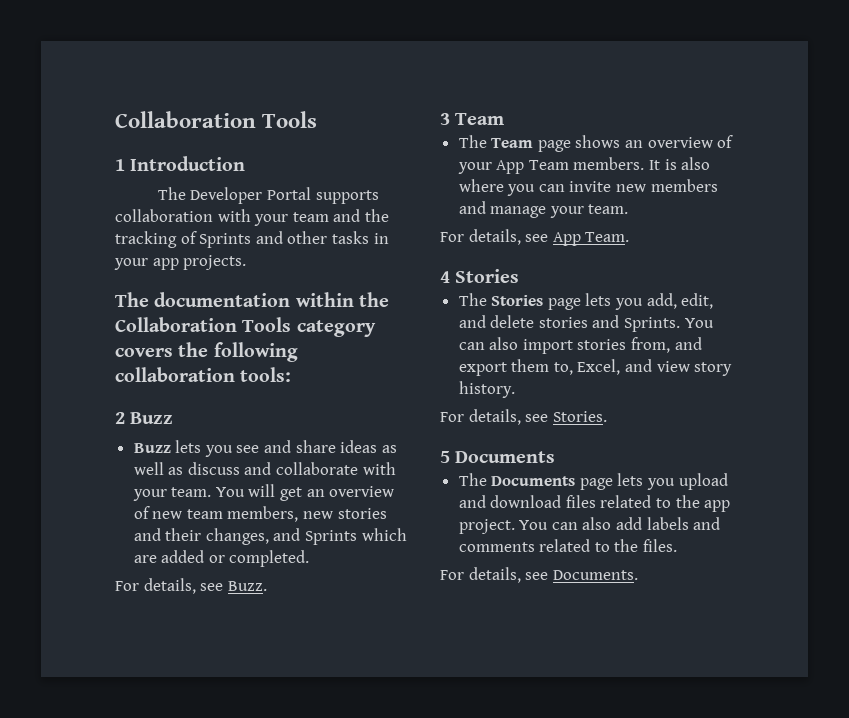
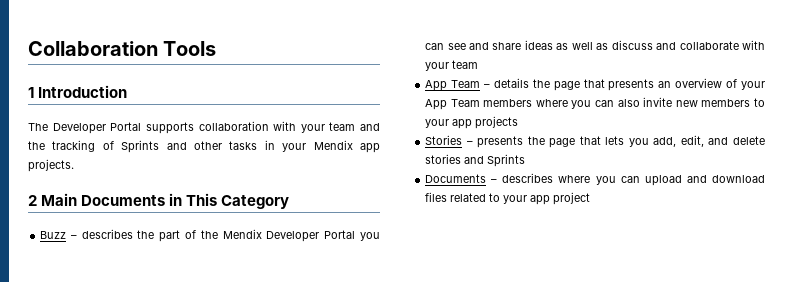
(148, 264) none -> [313,140,353,150] Mendix
[115,292,390,307] [115,317,376,337] [115,342,298,362] [115,367,292,382] [115,412,174,424] [133,440,233,457] The documentation within the Collaboration Tools category covers the following collaboration tools: // 2 Buzz // Buzz lets you -> [28,193,290,209] [40,229,380,242] [425,43,445,50] 2 Main Documents in This Category // Buzz – describes the part of the Mendix Developer Portal you can
[171,484,395,501] [133,506,387,522] [133,528,407,545] [133,550,310,567] [115,578,267,594] [440,113,505,125] [458,135,621,152] team. You will get an overview of new team members, new stories and their changes, and Sprints which are added or completed. // For details, see Buzz. // 3 Team // The Team page shows -> [452,60,479,69] [425,78,655,91] team // App Team – details the page that presents
[573,157,711,170] [458,179,565,196] members. It is also where you can -> [483,99,640,109] members where you can also
[458,201,629,218] [440,229,630,246] [440,269,520,283] [458,293,581,310] and manage your team. // For details, see App Team. // 4 Stories // The Stories page -> [754,98,765,107] [425,116,519,129] [425,135,601,148] to your app projects // Stories – presents the page that
[624,317,714,332] [458,337,702,354] [458,359,733,376] [458,381,515,398] [440,409,607,425] [440,451,556,463] [458,473,676,490] Sprints. You can also import stories from, and export them to, Excel, and view story history. // For details, see Stories. // 5 Documents // The Documents page lets you -> [487,154,526,167] [425,173,640,185] Sprints // Documents – describes where you can
[675,495,731,512] [458,517,721,534] [458,539,678,552] [440,567,638,583] the app project. You can also add labels and comments related to the files. // For details, see Documents. -> [503,192,591,205] your app project

